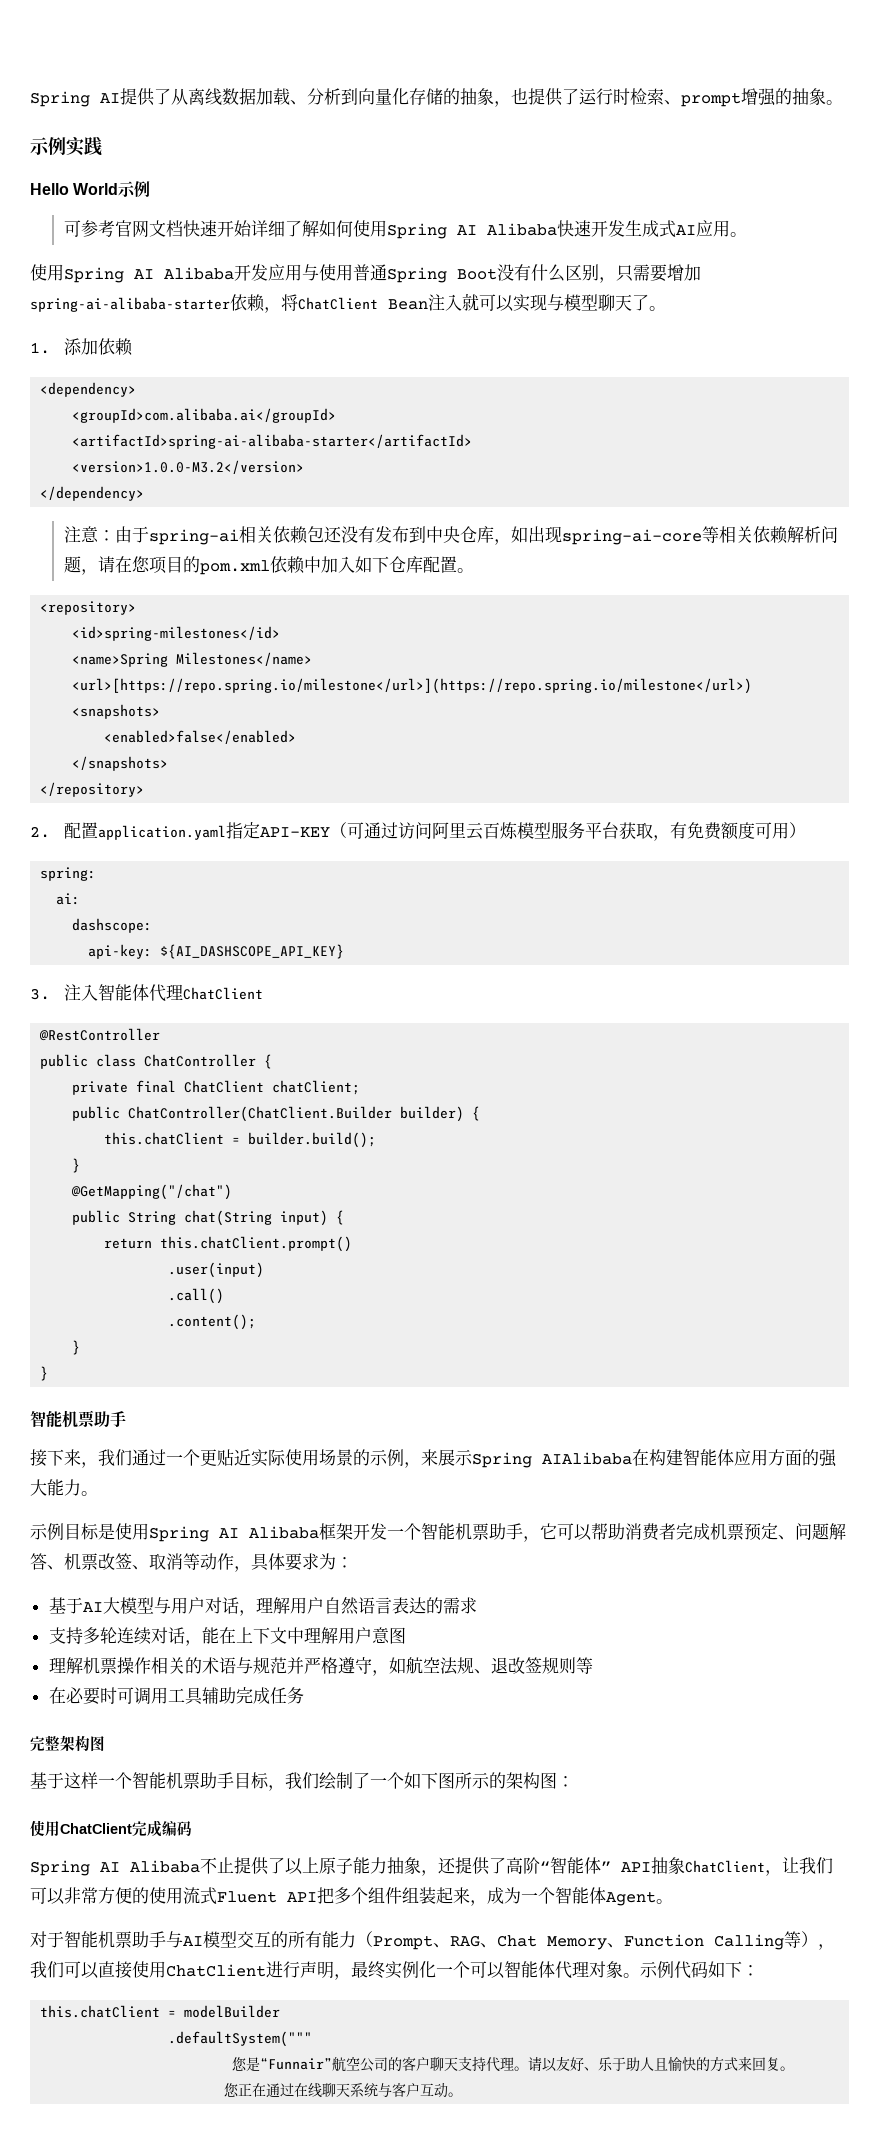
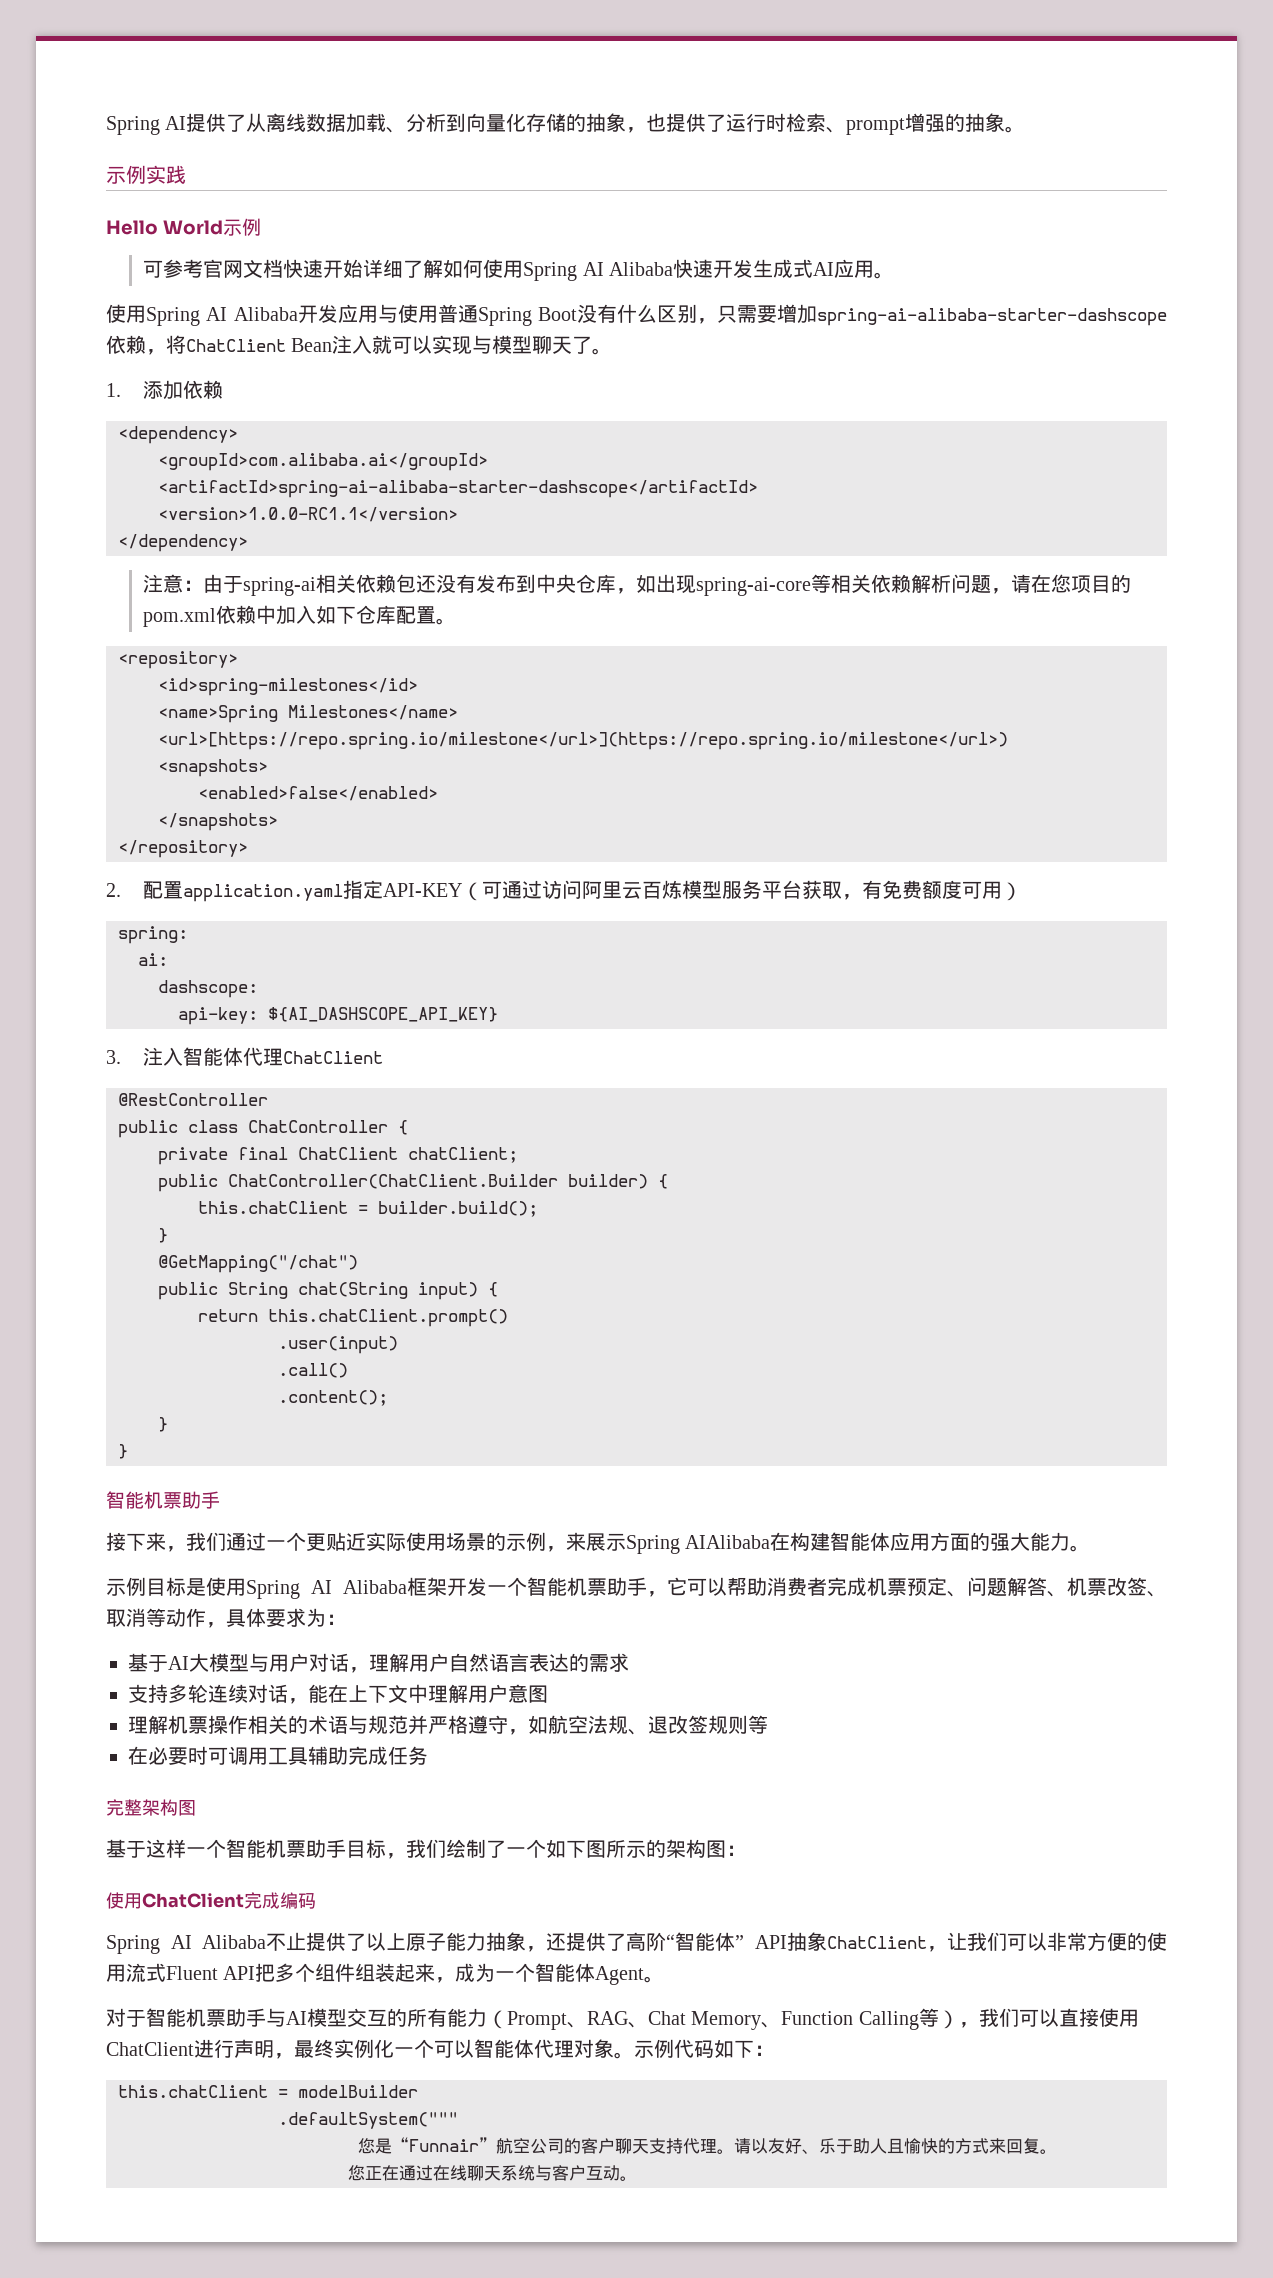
[30,297,230,312] spring-ai-alibaba-starter -> [817,308,1167,326] spring-ai-alibaba-starter-dashscope
[72,434,473,449] [72,460,305,474] <artifactId>spring-ai-alibaba-starter</artifactId> // <version>1.0.0-M3.2</version> -> [158,480,758,498] [158,507,458,522] <artifactId>spring-ai-alibaba-starter-dashscope</artifactId> // <version>1.0.0-RC1.1</version>

